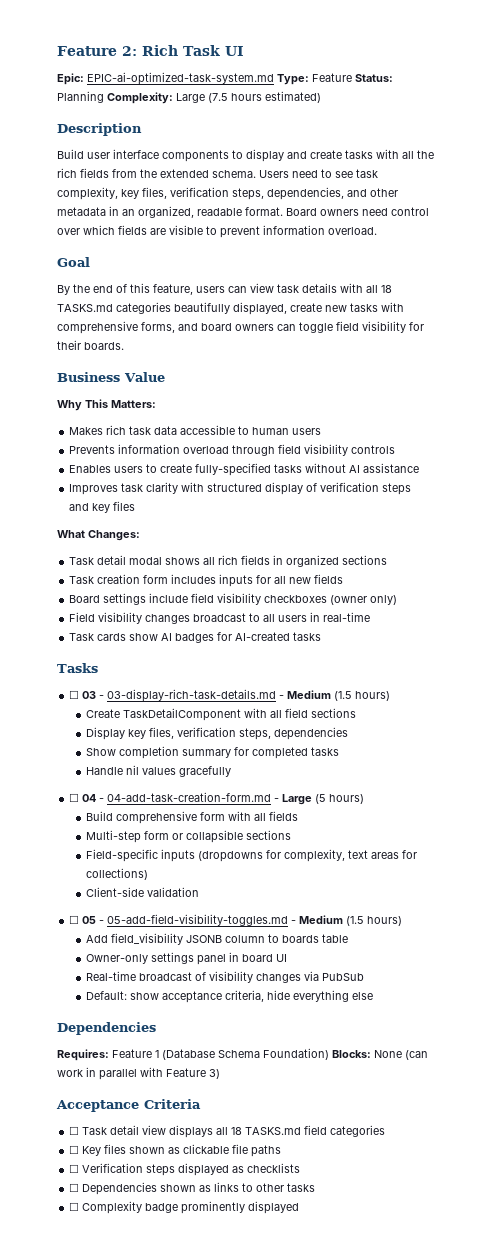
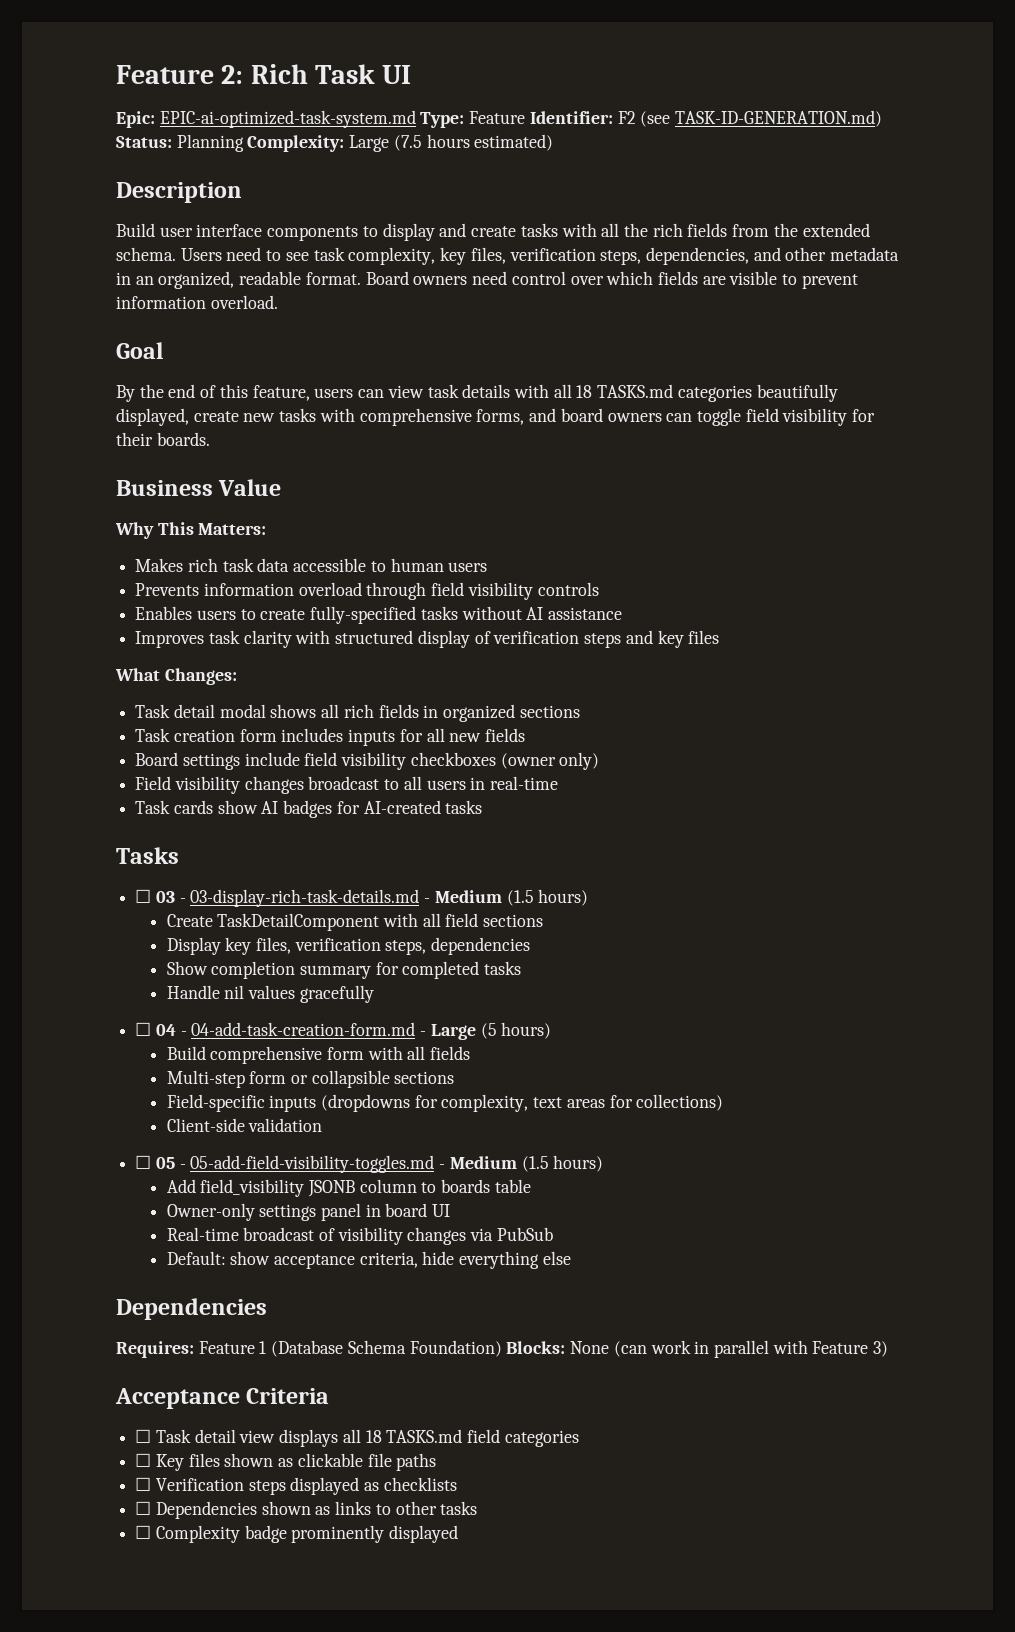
(352, 77) none -> [529,110,883,127] Identifier: F2 (see TASK-ID-GENERATION.md)

